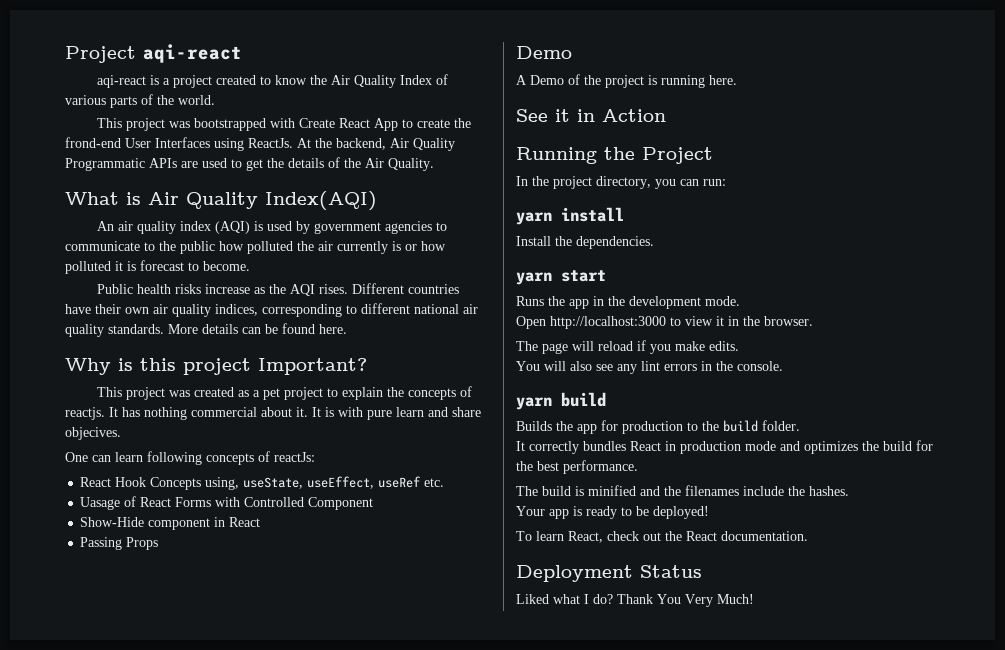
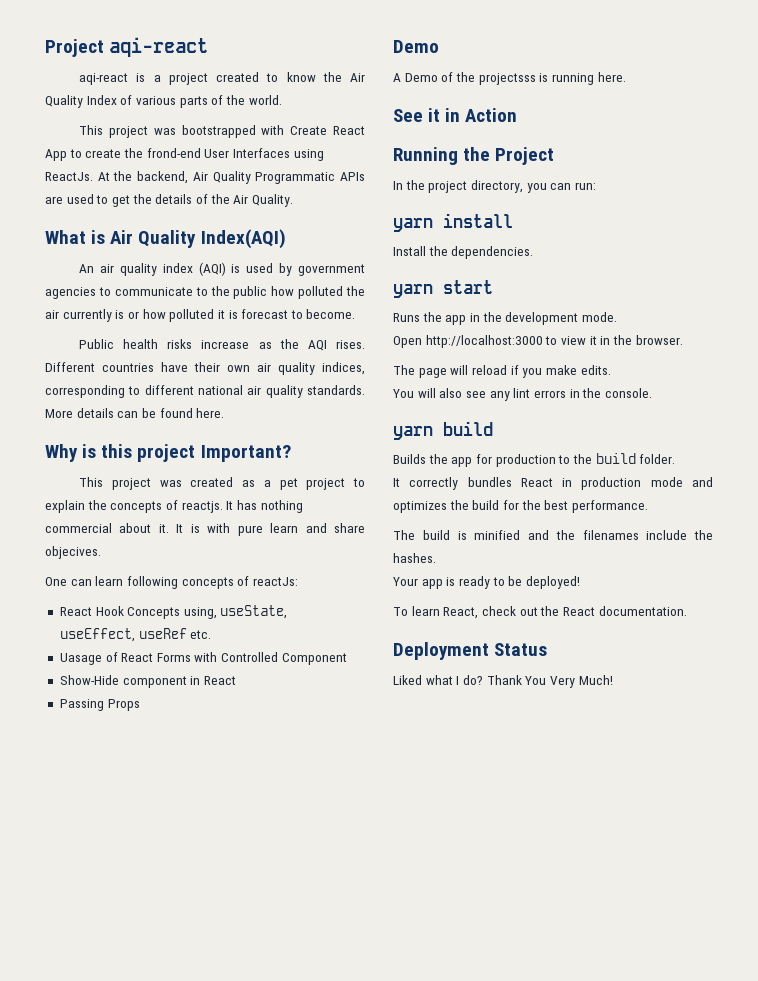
[605,75,644,88] project -> [478,73,536,85] projectsss

